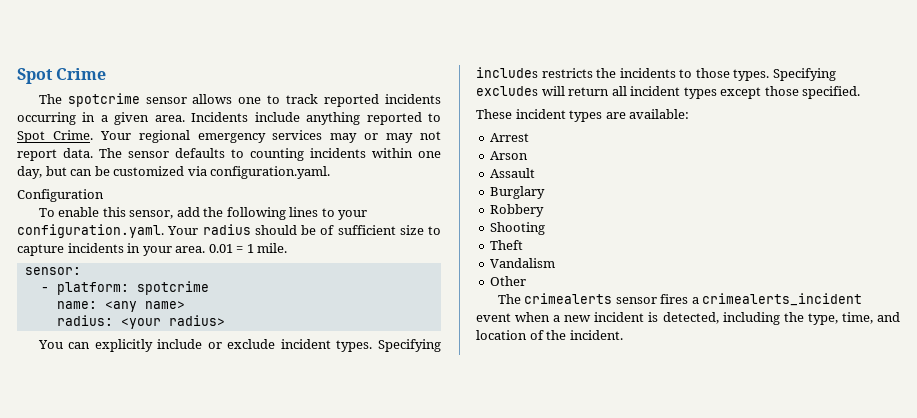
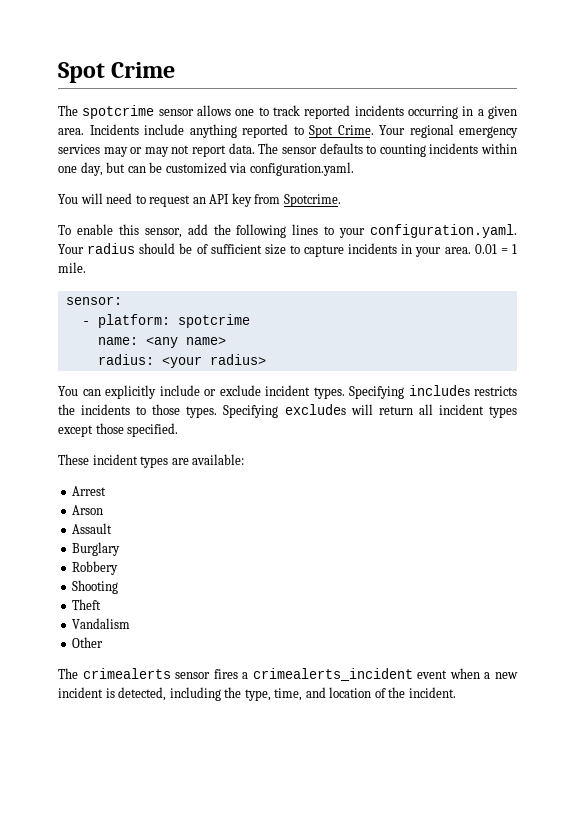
[17,189,104,202] Configuration -> [58,193,341,207] You will need to request an API key from Spotcrime.

